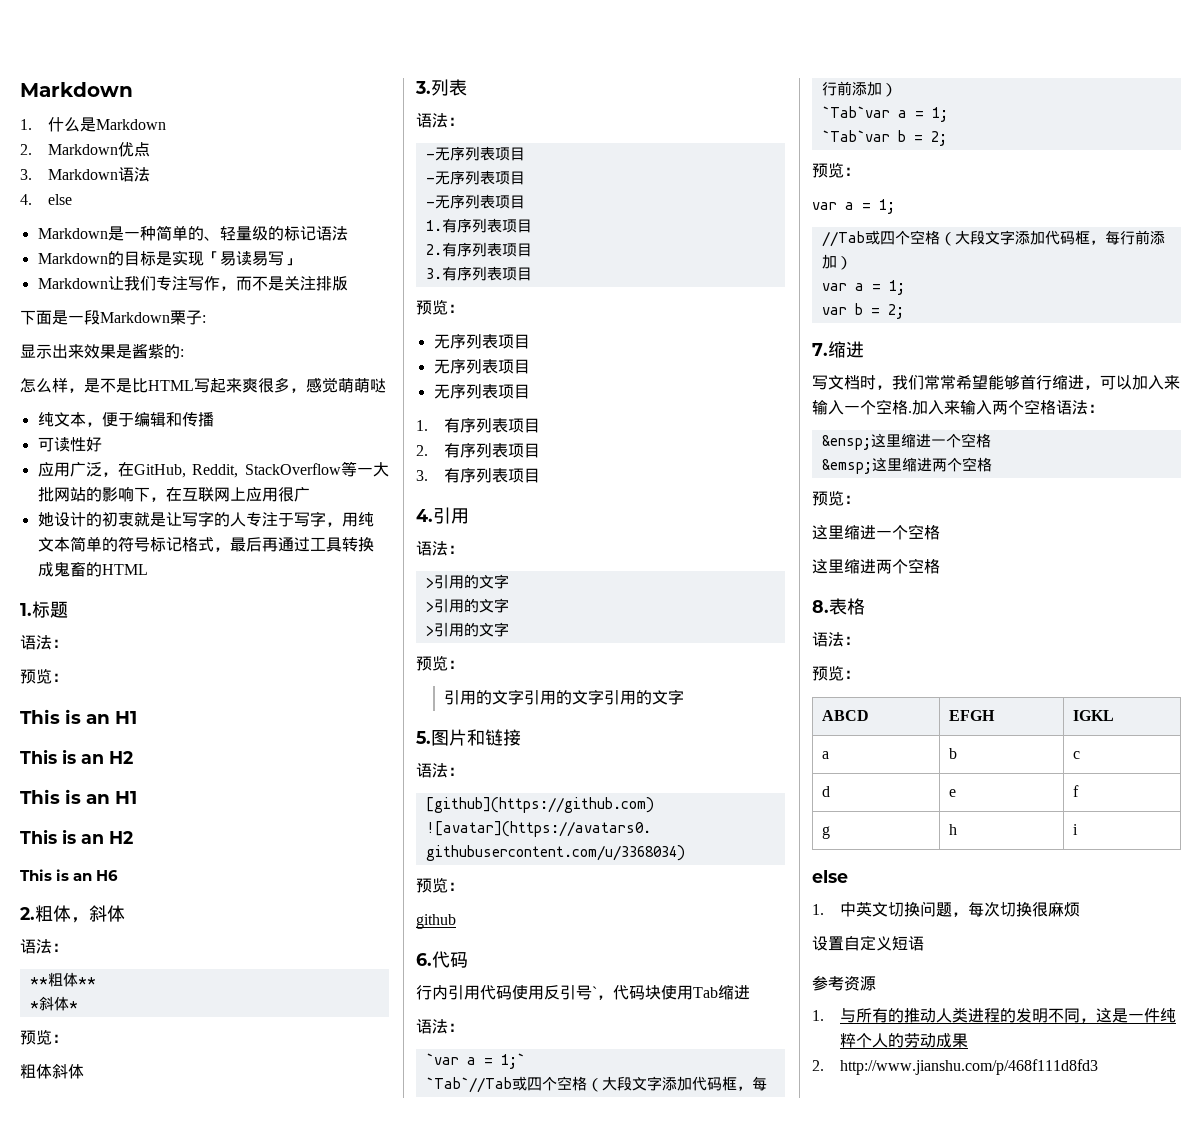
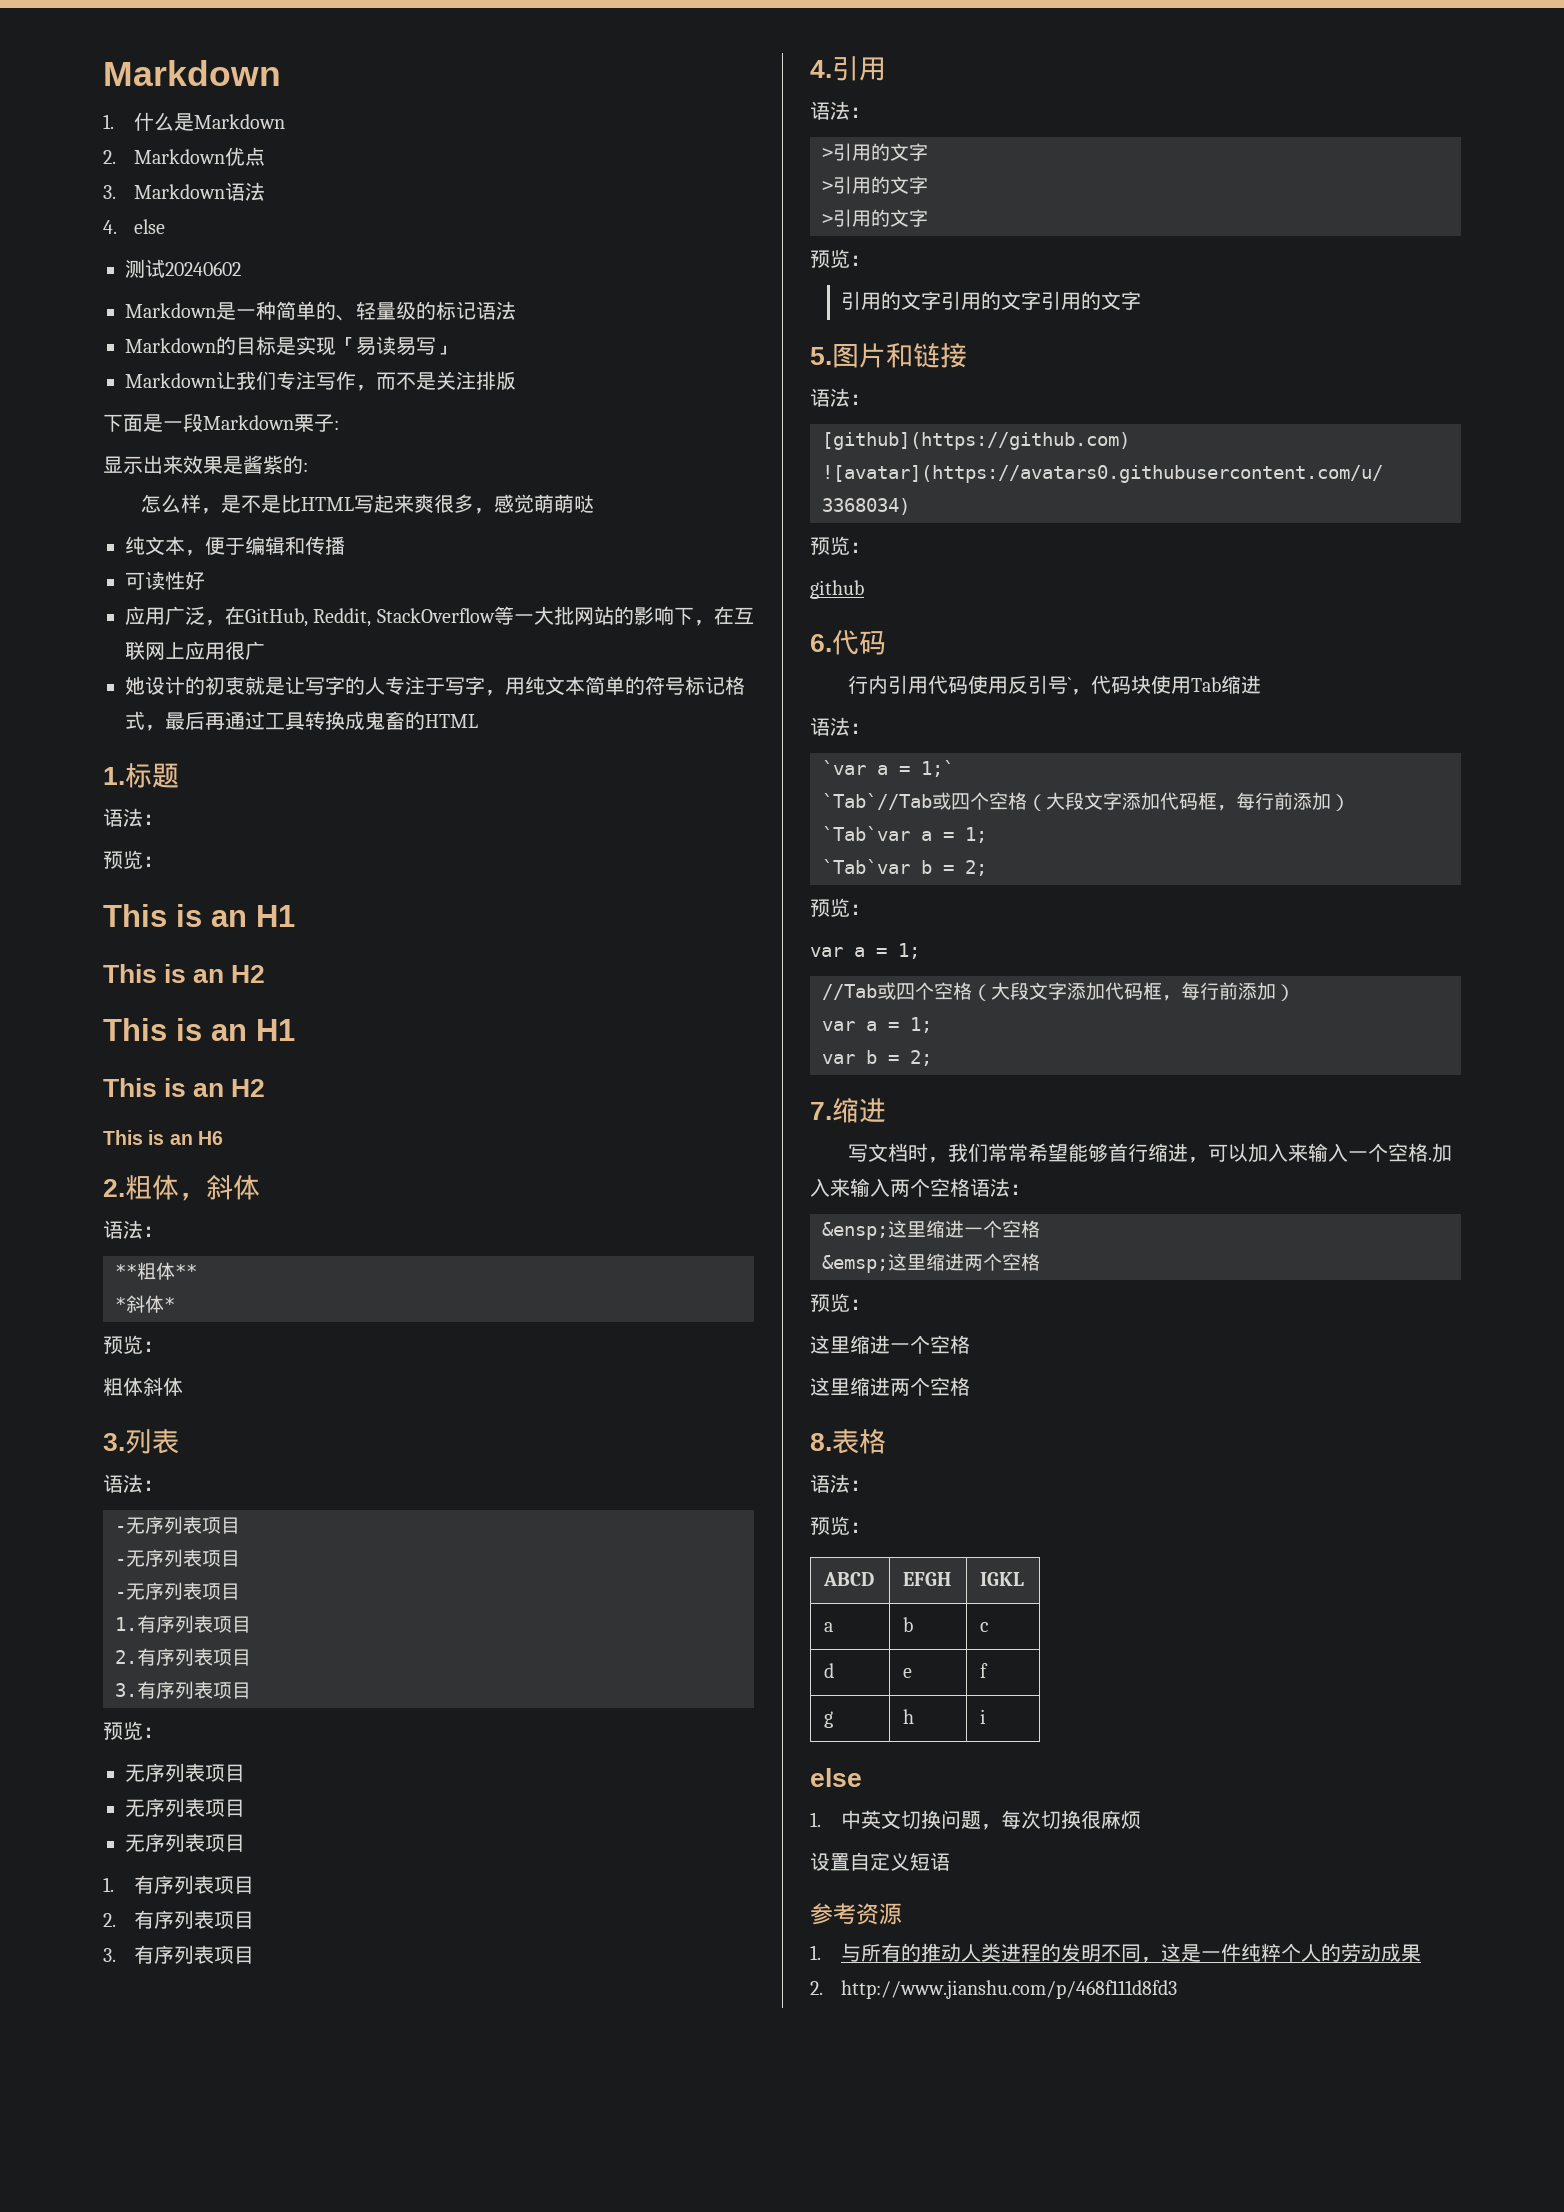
(72, 199) none -> [125,259,241,278] // 测试20240602

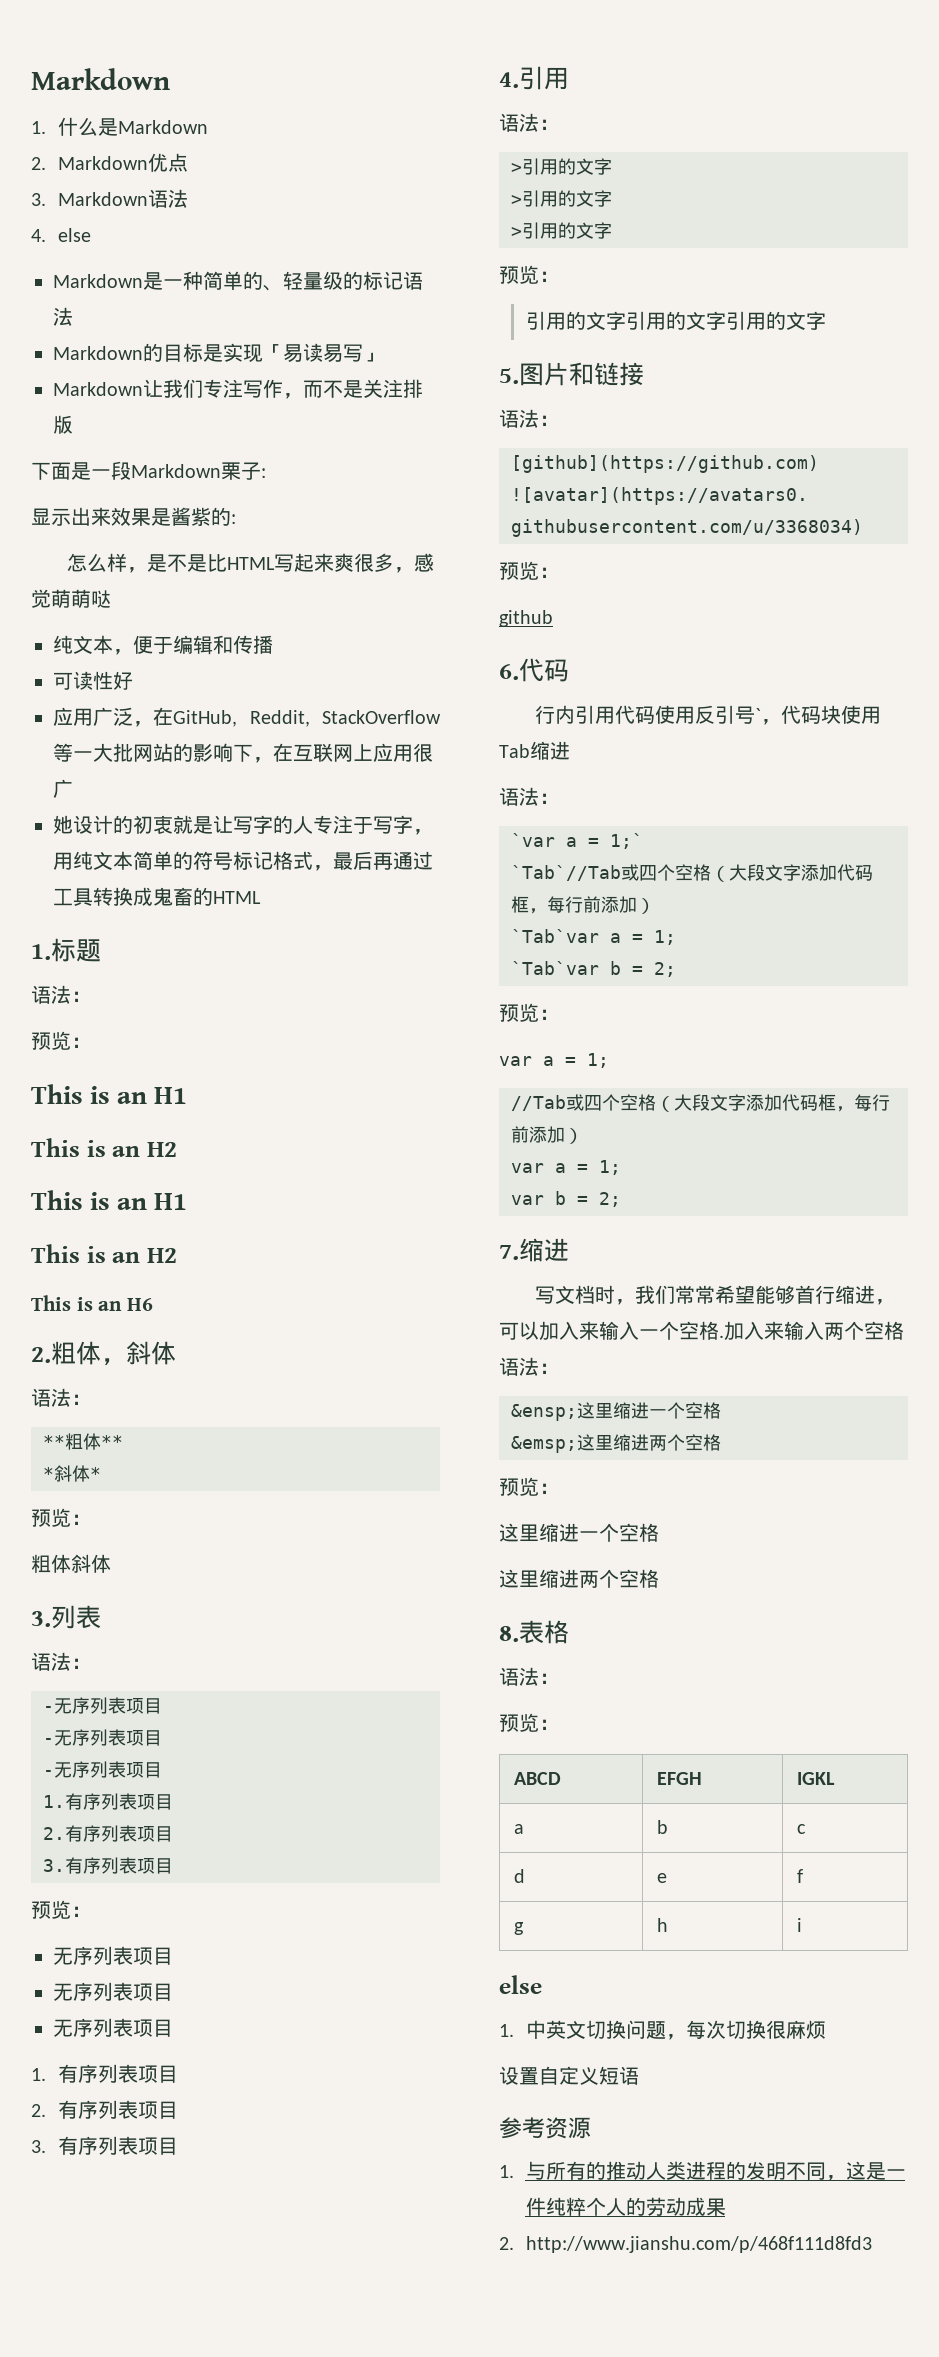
[125,259,241,278] // 测试20240602 -> (91, 235) none

